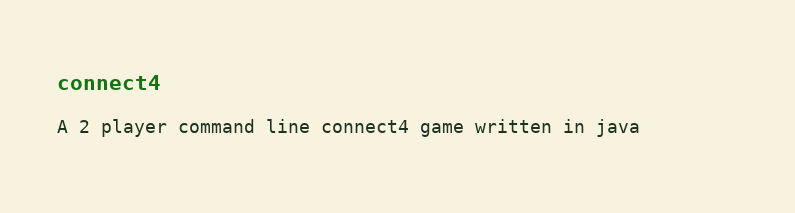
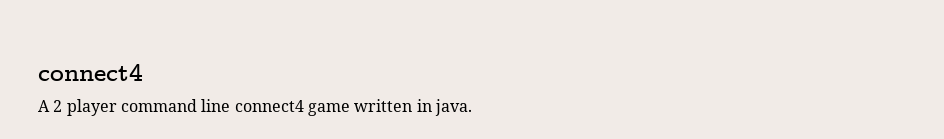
[596,119,640,137] java -> [434,99,472,116] java.

